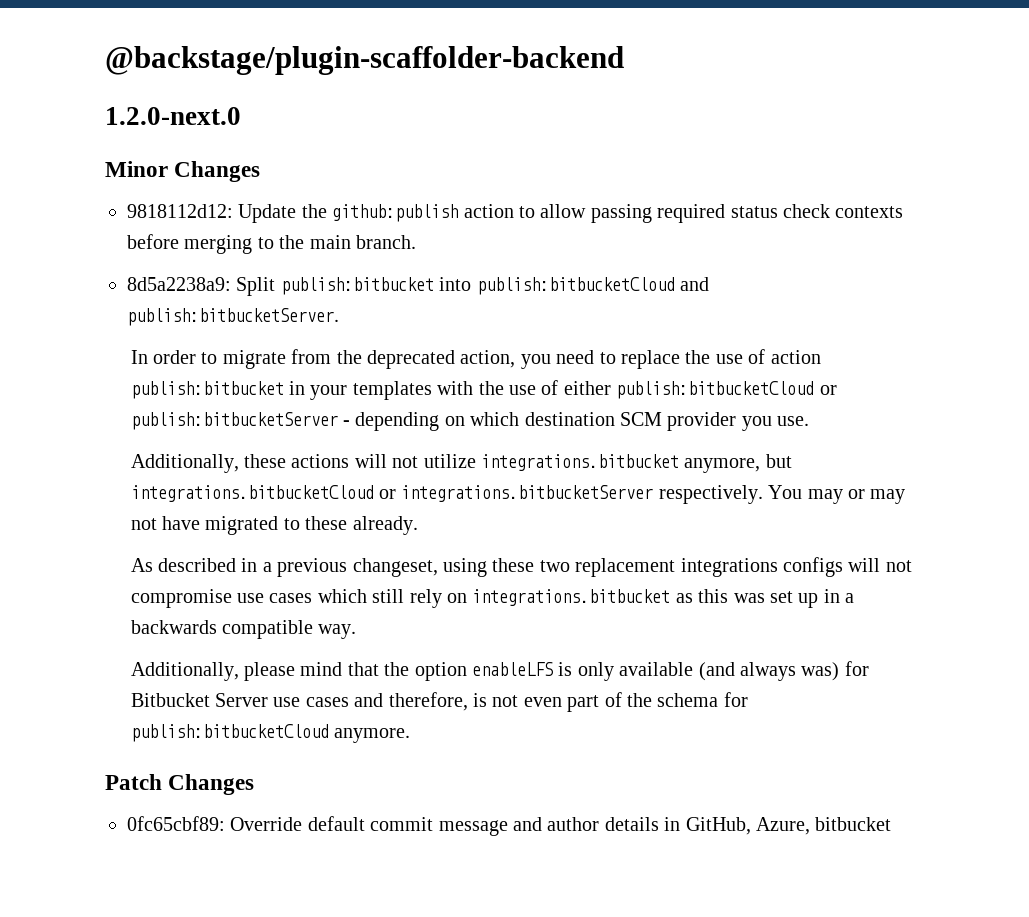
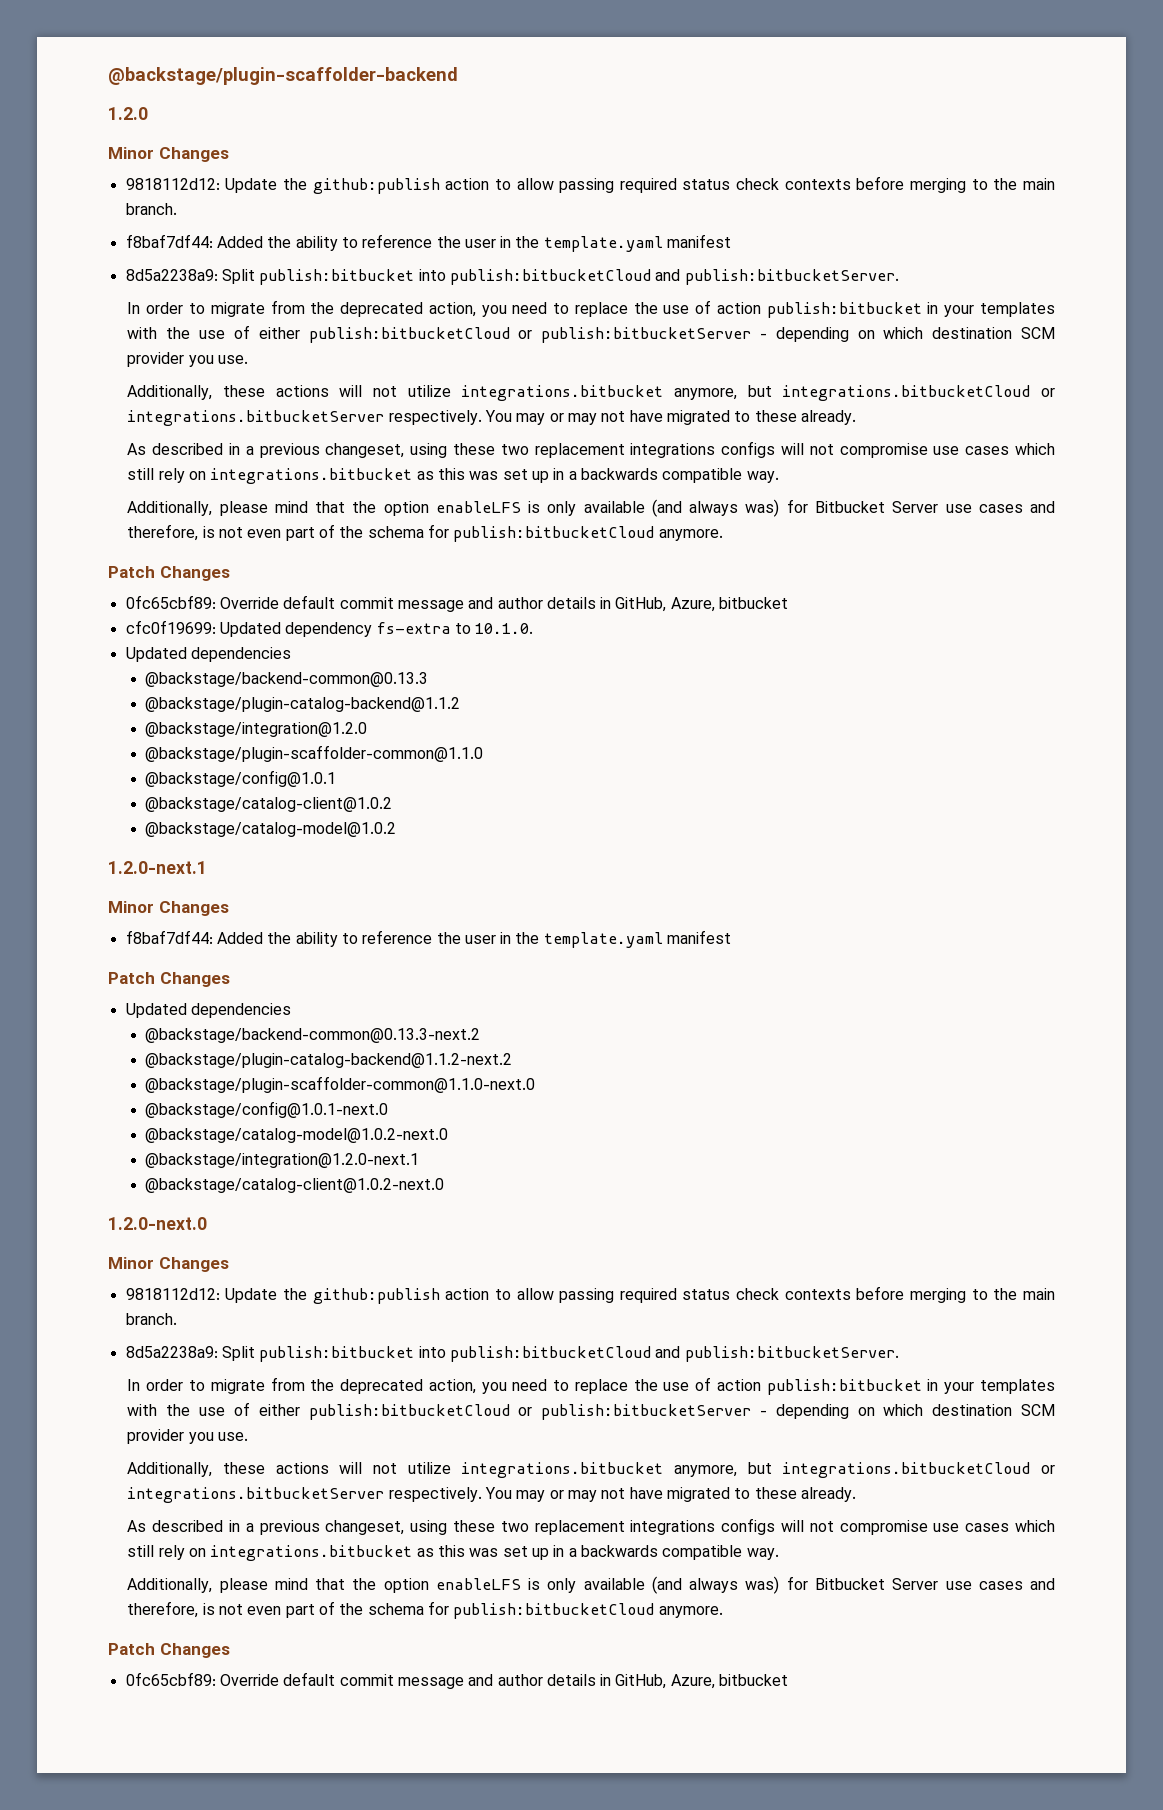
(624, 60) none -> [108,107,148,120] [108,147,229,162] [125,176,1055,194] [125,203,177,215] [125,234,732,252] [125,269,899,285] [127,300,1055,318] [127,325,1055,343] [127,352,249,367] [127,385,1055,401] [127,410,856,426] [127,441,1055,458] [127,468,779,484] [127,499,1055,517] [127,524,723,542] [108,566,230,581] [125,595,789,612] [125,620,534,637] [125,647,291,662] [145,672,429,687] [145,697,461,712] [145,722,368,737] [145,745,484,762] [145,770,337,787] [145,797,393,812] [145,822,397,837] [108,861,207,874] [108,901,229,916] [125,930,732,948] [108,972,230,987] [125,1003,291,1018] [145,1028,481,1043] [145,1053,513,1068] [145,1076,536,1093] [145,1101,389,1118] [145,1128,449,1143] [145,1153,420,1168] [145,1178,445,1193] // 1.2.0 // Minor Changes // 9818112d12: Update the github:publish action to allow passing required status check contexts before merging to the main branch. // f8baf7df44: Added the ability to reference the user in the template.yaml manifest // 8d5a2238a9: Split publish:bitbucket into publish:bitbucketCloud and publish:bitbucketServer. // In order to migrate from the deprecated action, you need to replace the use of action publish:bitbucket in your templates with the use of either publish:bitbucketCloud or publish:bitbucketServer - depending on which destination SCM provider you use. // Additionally, these actions will not utilize integrations.bitbucket anymore, but integrations.bitbucketCloud or integrations.bitbucketServer respectively. You may or may not have migrated to these already. // As described in a previous changeset, using these two replacement integrations configs will not compromise use cases which still rely on integrations.bitbucket as this was set up in a backwards compatible way. // Additionally, please mind that the option enableLFS is only available (and always was) for Bitbucket Server use cases and therefore, is not even part of the schema for publish:bitbucketCloud anymore. // Patch Changes // 0fc65cbf89: Override default commit message and author details in GitHub, Azure, bitbucket // cfc0f19699: Updated dependency fs-extra to 10.1.0. // Updated dependencies // @backstage/backend-common@0.13.3 // @backstage/plugin-catalog-backend@1.1.2 // @backstage/integration@1.2.0 // @backstage/plugin-scaffolder-common@1.1.0 // @backstage/config@1.0.1 // @backstage/catalog-client@1.0.2 // @backstage/catalog-model@1.0.2 // 1.2.0-next.1 // Minor Changes // f8baf7df44: Added the ability to reference the user in the template.yaml manifest // Patch Changes // Updated dependencies // @backstage/backend-common@0.13.3-next.2 // @backstage/plugin-catalog-backend@1.1.2-next.2 // @backstage/plugin-scaffolder-common@1.1.0-next.0 // @backstage/config@1.0.1-next.0 // @backstage/catalog-model@1.0.2-next.0 // @backstage/integration@1.2.0-next.1 // @backstage/catalog-client@1.0.2-next.0

